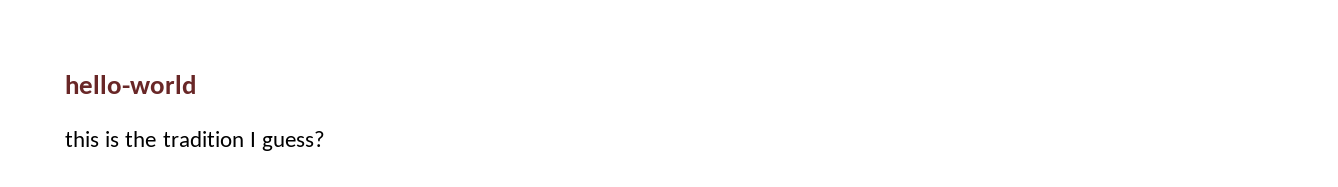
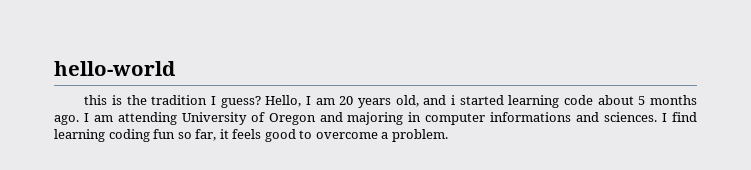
(326, 141) none -> [265,95,697,108] [54,112,697,125] [54,129,448,142] Hello, I am 20 years old, and i started learning code about 5 months ago. I am attending University of Oregon and majoring in computer informations and sciences. I find learning coding fun so far, it feels good to overcome a problem.

